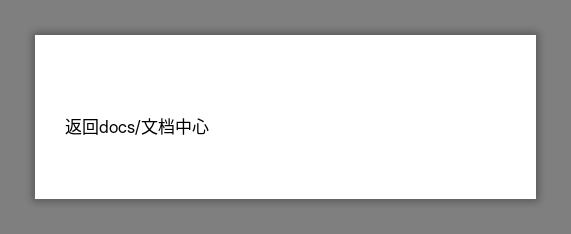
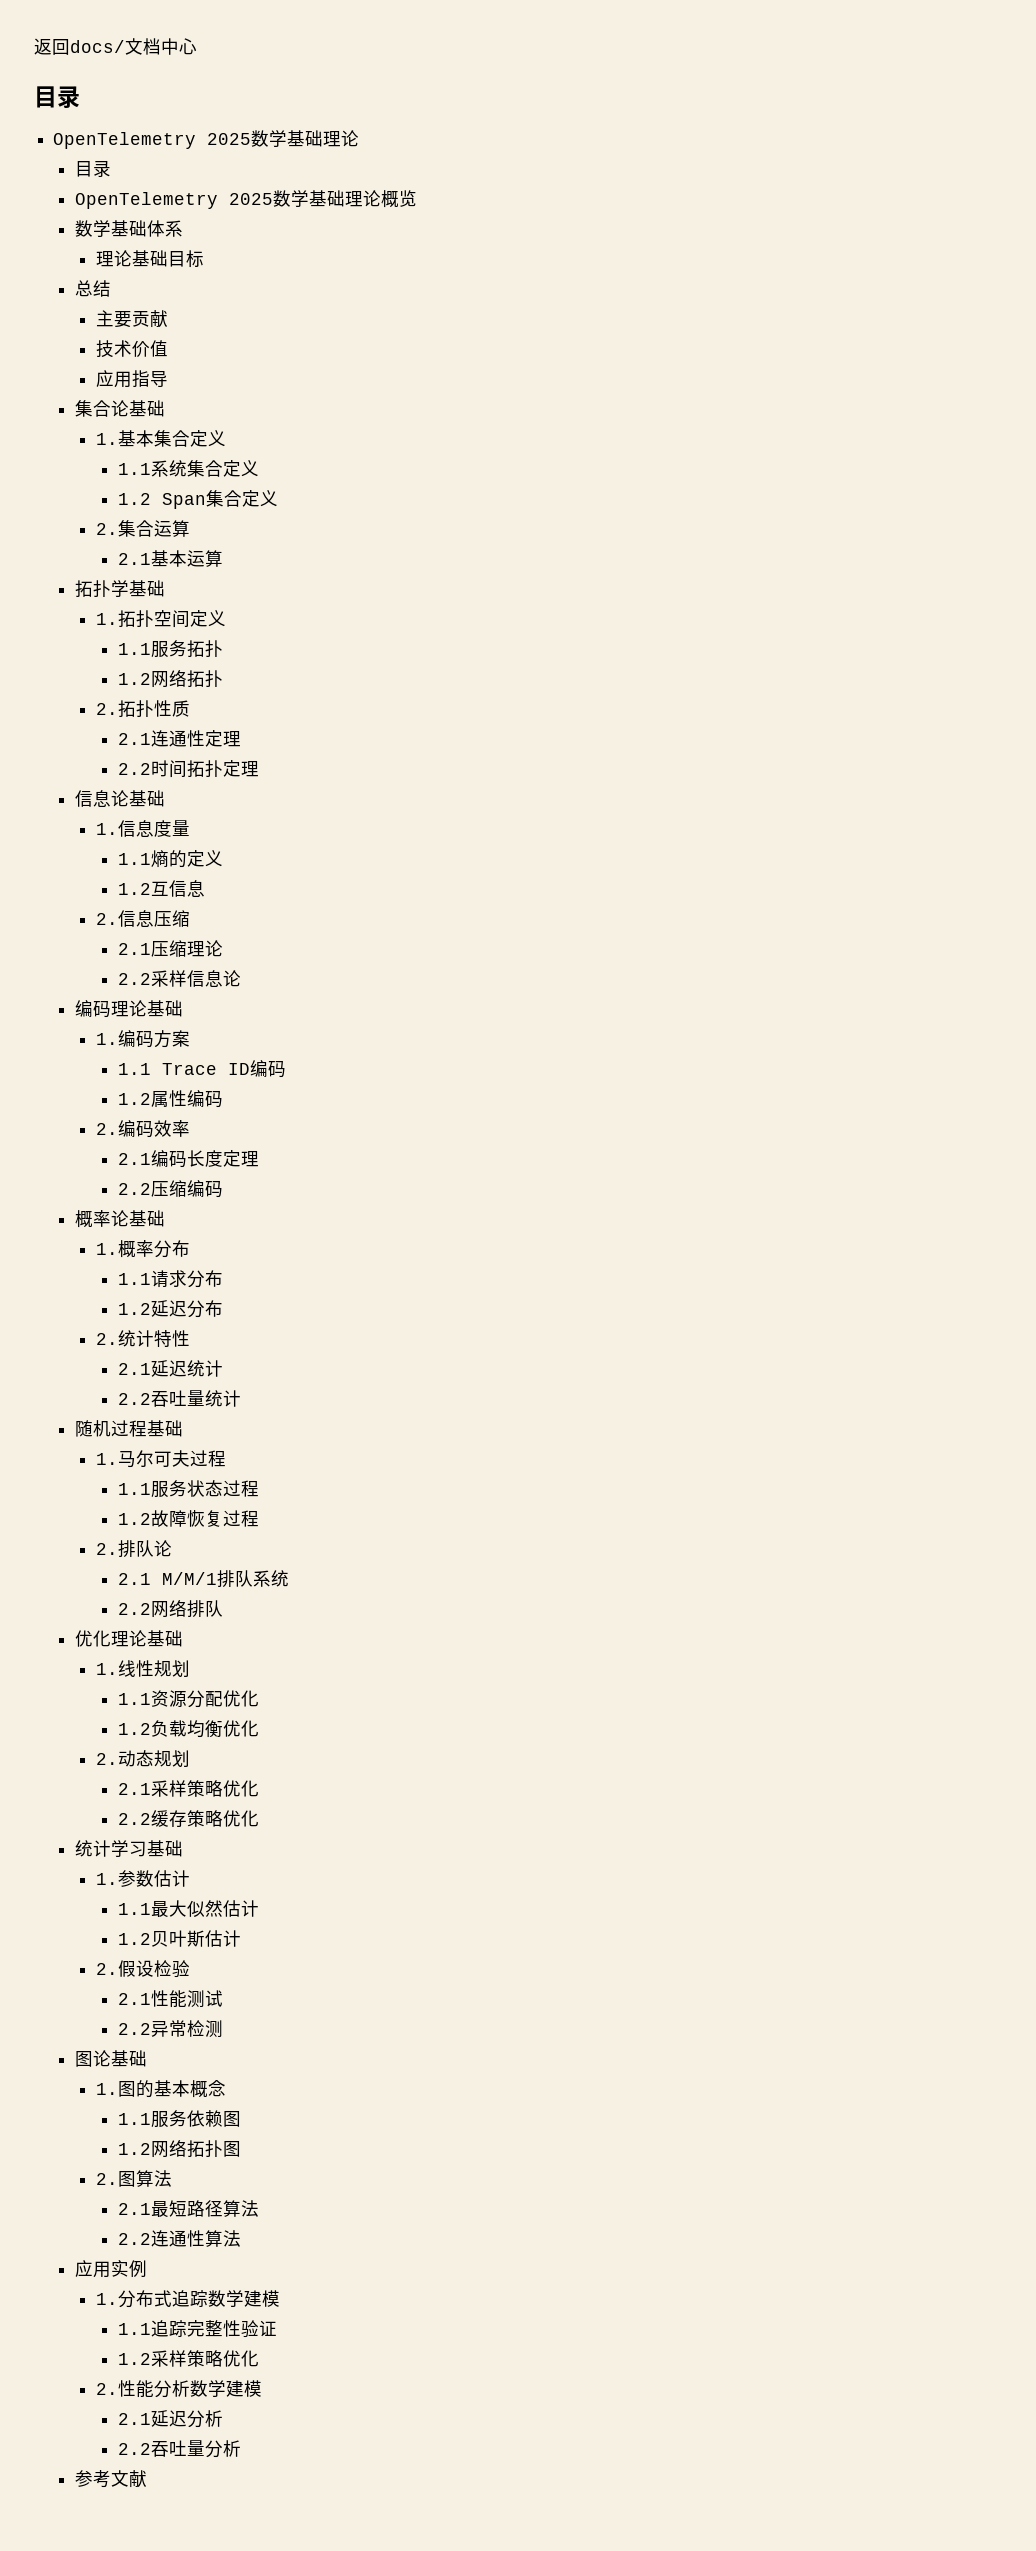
(209, 126) none -> [34,86,80,109] [53,130,360,149] [74,160,111,177] [74,190,417,209] [74,220,183,237] [96,250,205,268] [74,280,111,297] [96,310,169,328] [96,340,169,358] [96,370,169,388] [74,400,165,417] [96,430,227,447] [117,460,259,477] [117,490,278,509] [96,520,191,537] [117,550,223,567] [74,580,165,597] [96,610,227,628] [117,640,223,658] [117,670,223,688] [96,700,191,717] [117,730,241,747] [117,760,259,778] [74,790,165,807] [96,820,191,837] [117,850,223,868] [117,880,205,897] [96,910,191,927] [117,940,223,957] [117,970,241,987] [74,1000,183,1018] [96,1030,191,1048] [117,1060,286,1078] [117,1090,223,1108] [96,1120,191,1138] [117,1150,259,1168] [117,1180,223,1198] [74,1210,165,1228] [96,1240,191,1258] [117,1270,223,1288] [117,1300,223,1318] [96,1330,191,1347] [117,1360,223,1377] [117,1390,241,1407] [74,1420,183,1437] [96,1450,227,1468] [117,1480,259,1498] [117,1510,259,1527] [96,1540,173,1558] [117,1570,289,1588] [117,1600,223,1618] [74,1630,183,1647] [96,1660,191,1677] [117,1690,259,1708] [117,1720,259,1738] [96,1750,191,1767] [117,1780,259,1797] [117,1810,259,1827] [74,1840,183,1857] [96,1870,191,1887] [117,1900,259,1917] [117,1930,241,1947] [96,1960,191,1978] [117,1990,223,2008] [117,2020,223,2038] [74,2050,147,2067] [96,2080,227,2098] [117,2110,241,2128] [117,2140,241,2158] [96,2170,173,2187] [117,2200,259,2217] [117,2230,241,2247] [74,2260,147,2278] [96,2290,281,2308] [117,2320,277,2338] [117,2350,259,2367] [96,2380,263,2398] [117,2410,223,2428] [117,2440,241,2458] [74,2470,147,2488] // 目录 // OpenTelemetry 2025数学基础理论 // 目录 // OpenTelemetry 2025数学基础理论概览 // 数学基础体系 // 理论基础目标 // 总结 // 主要贡献 // 技术价值 // 应用指导 // 集合论基础 // 1.基本集合定义 // 1.1系统集合定义 // 1.2 Span集合定义 // 2.集合运算 // 2.1基本运算 // 拓扑学基础 // 1.拓扑空间定义 // 1.1服务拓扑 // 1.2网络拓扑 // 2.拓扑性质 // 2.1连通性定理 // 2.2时间拓扑定理 // 信息论基础 // 1.信息度量 // 1.1熵的定义 // 1.2互信息 // 2.信息压缩 // 2.1压缩理论 // 2.2采样信息论 // 编码理论基础 // 1.编码方案 // 1.1 Trace ID编码 // 1.2属性编码 // 2.编码效率 // 2.1编码长度定理 // 2.2压缩编码 // 概率论基础 // 1.概率分布 // 1.1请求分布 // 1.2延迟分布 // 2.统计特性 // 2.1延迟统计 // 2.2吞吐量统计 // 随机过程基础 // 1.马尔可夫过程 // 1.1服务状态过程 // 1.2故障恢复过程 // 2.排队论 // 2.1 M/M/1排队系统 // 2.2网络排队 // 优化理论基础 // 1.线性规划 // 1.1资源分配优化 // 1.2负载均衡优化 // 2.动态规划 // 2.1采样策略优化 // 2.2缓存策略优化 // 统计学习基础 // 1.参数估计 // 1.1最大似然估计 // 1.2贝叶斯估计 // 2.假设检验 // 2.1性能测试 // 2.2异常检测 // 图论基础 // 1.图的基本概念 // 1.1服务依赖图 // 1.2网络拓扑图 // 2.图算法 // 2.1最短路径算法 // 2.2连通性算法 // 应用实例 // 1.分布式追踪数学建模 // 1.1追踪完整性验证 // 1.2采样策略优化 // 2.性能分析数学建模 // 2.1延迟分析 // 2.2吞吐量分析 // 参考文献

